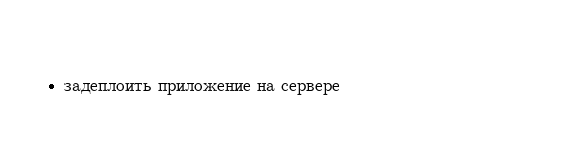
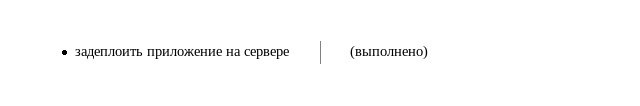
(341, 89) none -> [349,45,428,60] (выполнено)

